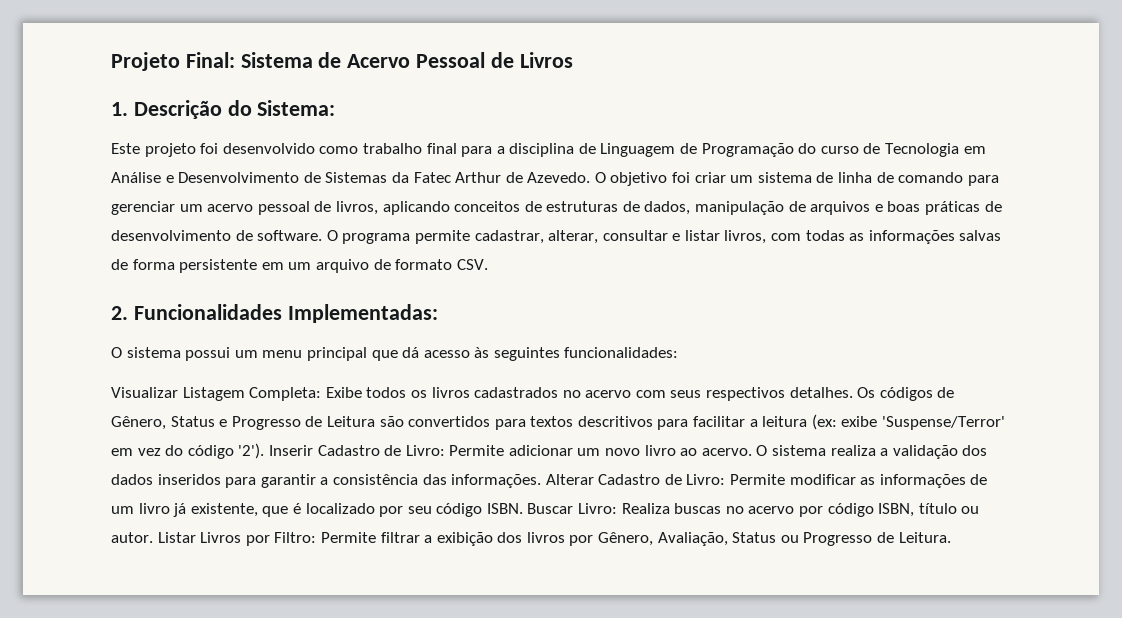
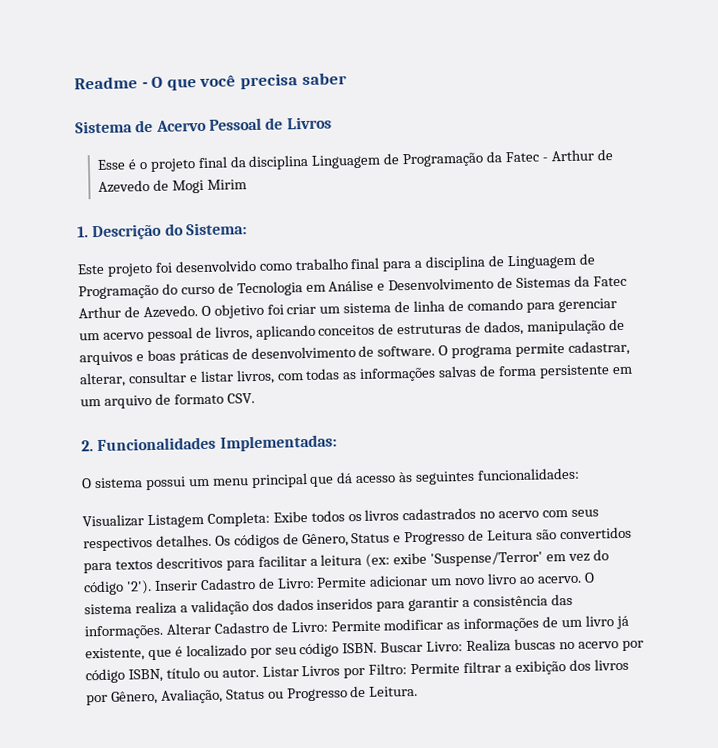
[111,52,235,71] Projeto Final: -> [74,72,347,91] Readme - O que você precisa saber //
(573, 60) none -> [96,149,613,172] [97,179,247,194] // Esse é o projeto final da disciplina Linguagem de Programação da Fatec - Arthur de Azevedo de Mogi Mirim

